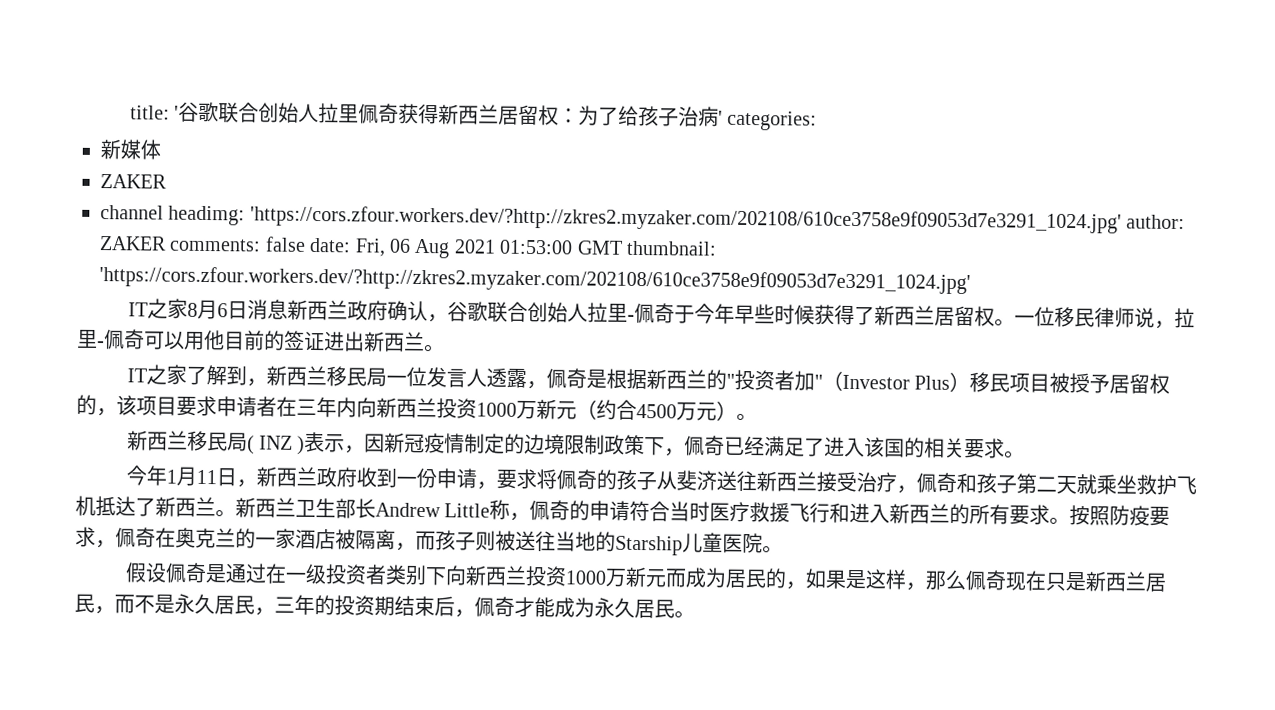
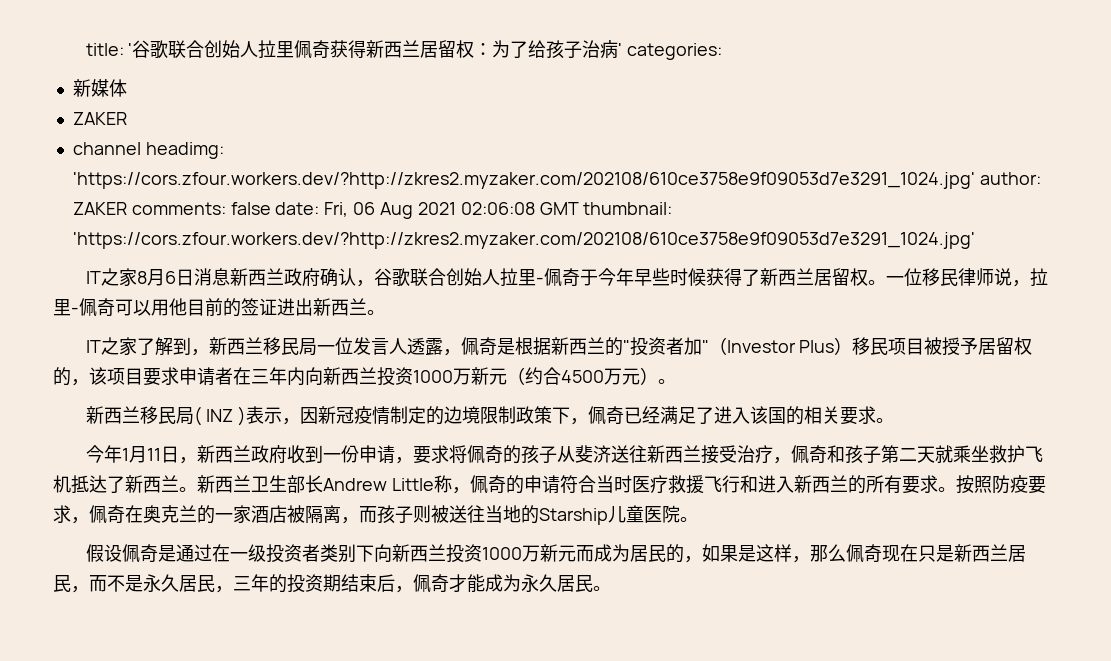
[499,239,574,255] 01:53:00 -> [460,202,535,215] 02:06:08

